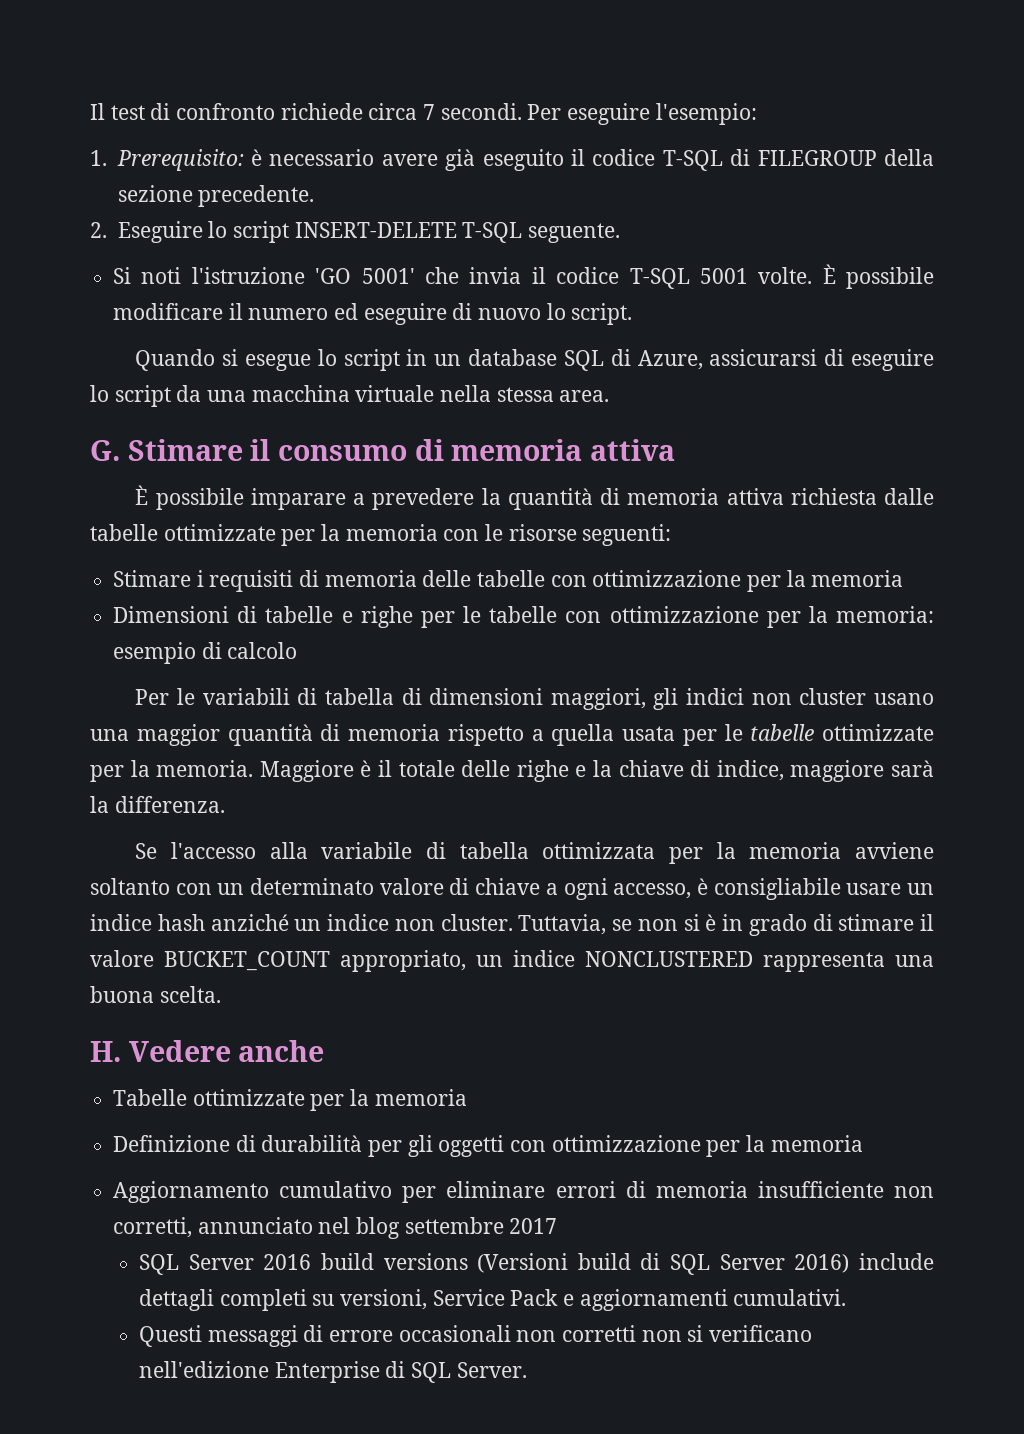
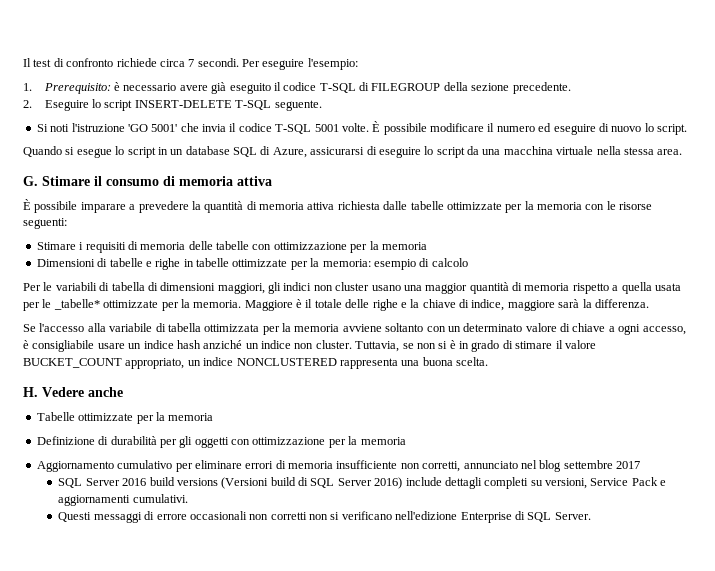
[420,606,759,628] per le tabelle con ottimizzazione -> [183,258,288,267] in tabelle ottimizzate
[750,724,815,741] tabelle -> [53,299,100,310] _tabelle*

